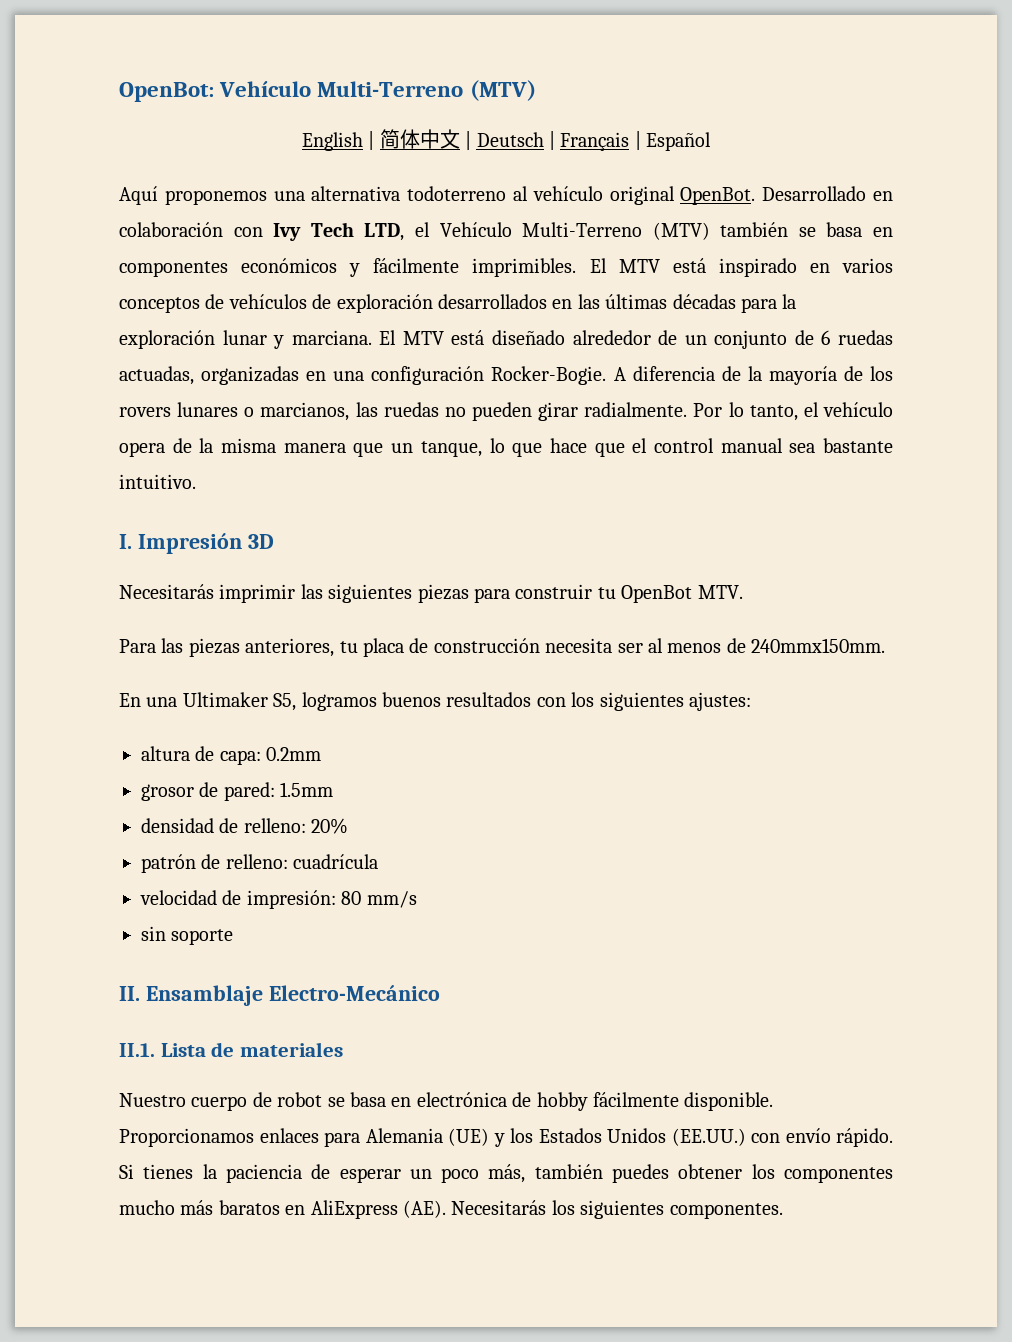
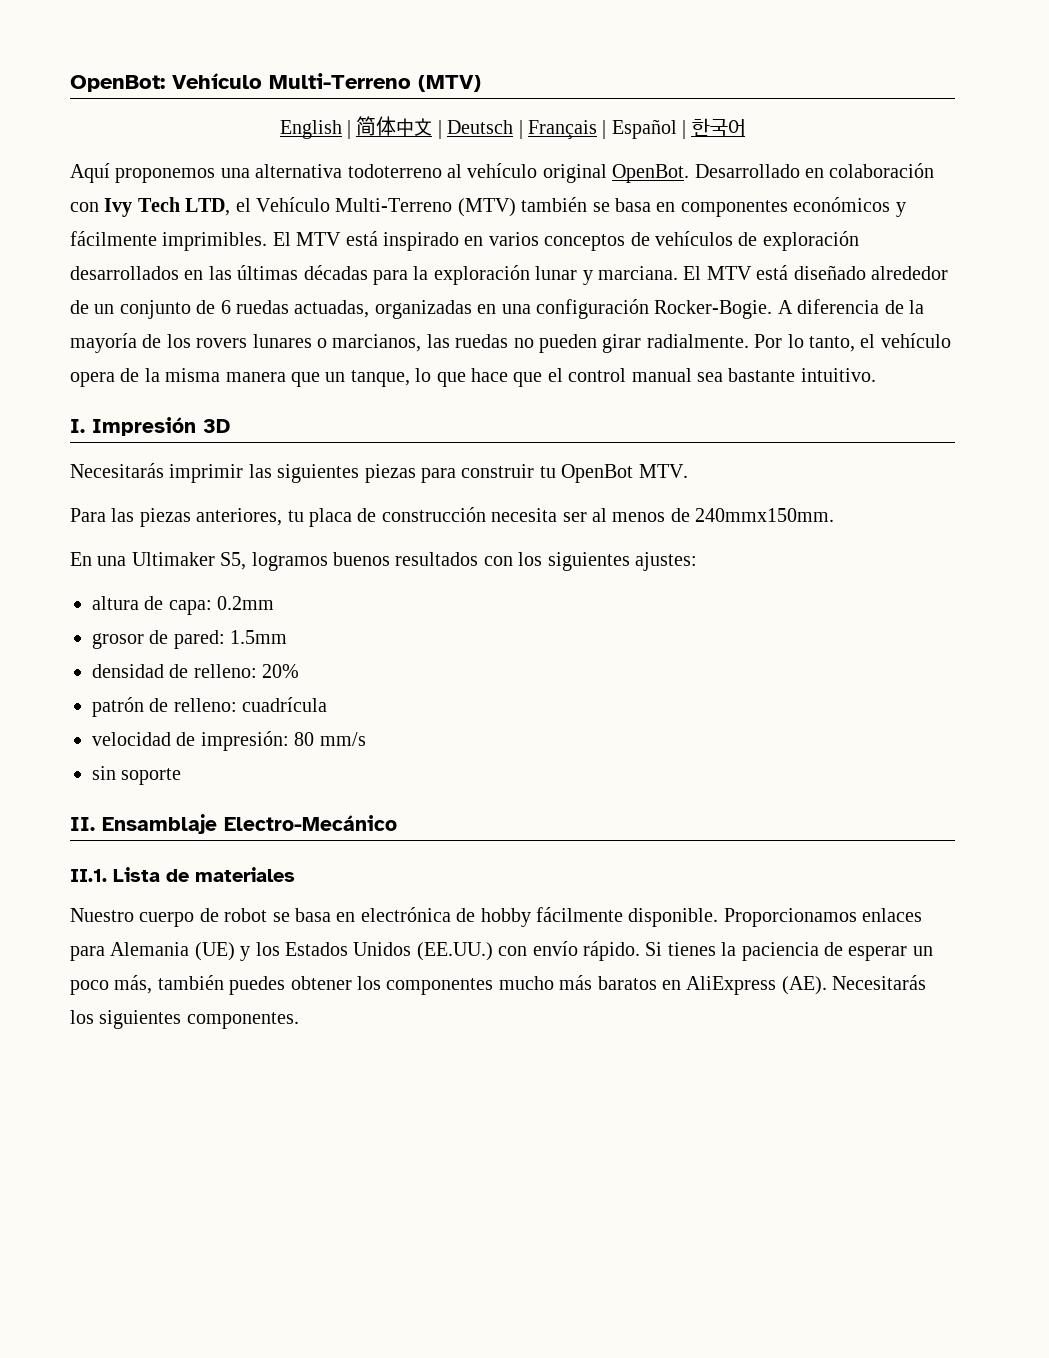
(712, 141) none -> [682,118,746,139] | 한국어

